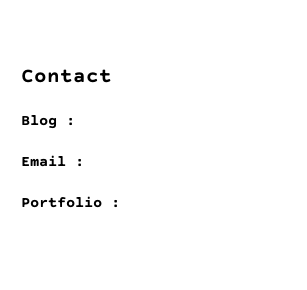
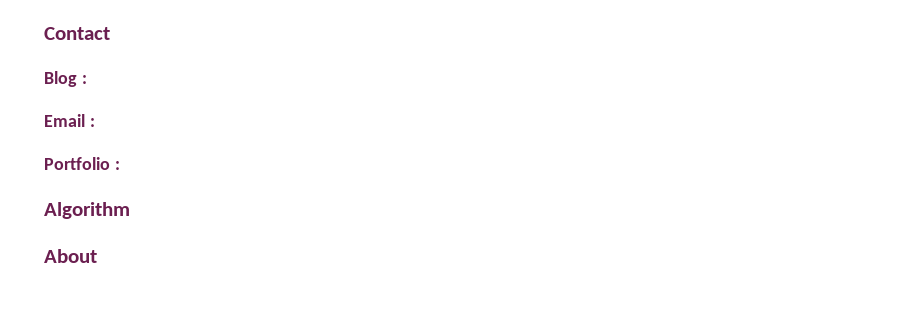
(120, 203) none -> [44,202,130,219] [44,249,97,263] // Algorithm // About

